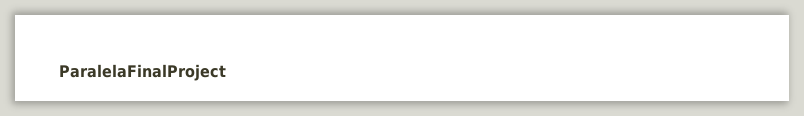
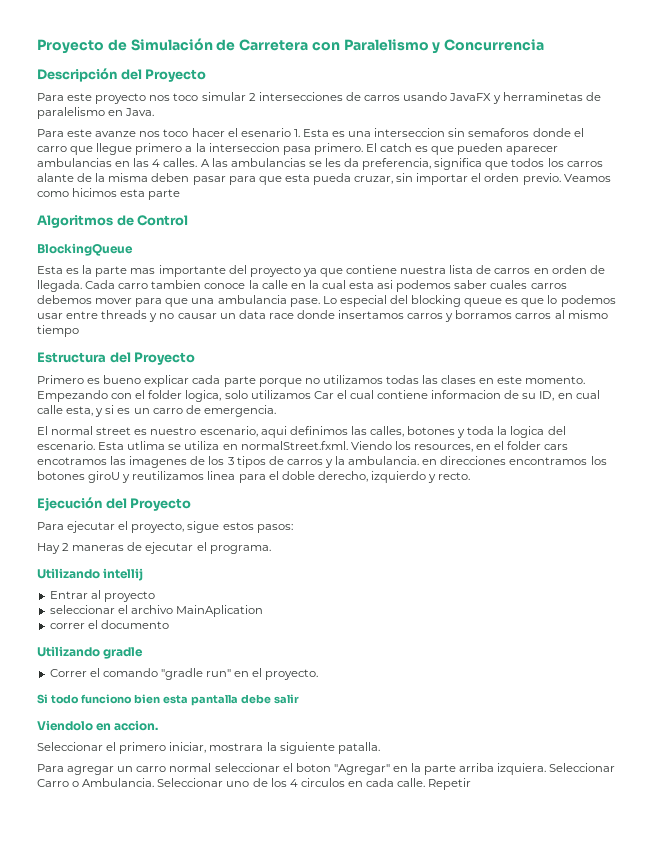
[59,64,226,81] ParalelaFinalProject -> [37,38,545,54] [37,68,207,82] [37,92,602,104] [37,107,155,119] [37,128,584,137] [37,143,559,155] [37,158,603,170] [37,173,611,185] [37,188,181,200] [37,215,189,228] [37,243,133,256] [37,265,605,277] [37,280,567,292] [37,295,616,307] [37,310,608,322] [37,325,79,337] [37,352,196,365] [37,375,586,387] [37,390,600,402] [37,405,276,417] [37,426,566,438] [37,441,569,452] [37,456,607,468] [37,471,471,483] [37,497,192,511] [37,521,293,533] [37,542,271,554] [37,568,144,581] [49,590,155,602] [49,605,263,617] [49,620,169,629] [37,646,144,659] [49,668,319,680] [37,694,299,706] [37,720,159,731] [37,742,380,754] [37,763,616,775] [37,778,472,790] Proyecto de Simulación de Carretera con Paralelismo y Concurrencia // Descripción del Proyecto // Para este proyecto nos toco simular 2 intersecciones de carros usando JavaFX y herraminetas de paralelismo en Java. // Para este avanze nos toco hacer el esenario 1. Esta es una interseccion sin semaforos donde el carro que llegue primero a la interseccion pasa primero. El catch es que pueden aparecer ambulancias en las 4 calles. A las ambulancias se les da preferencia, significa que todos los carros alante de la misma deben pasar para que esta pueda cruzar, sin importar el orden previo. Veamos como hicimos esta parte // Algoritmos de Control // BlockingQueue // Esta es la parte mas importante del proyecto ya que contiene nuestra lista de carros en orden de llegada. Cada carro tambien conoce la calle en la cual esta asi podemos saber cuales carros debemos mover para que una ambulancia pase. Lo especial del blocking queue es que lo podemos usar entre threads y no causar un data race donde insertamos carros y borramos carros al mismo tiempo // Estructura del Proyecto // Primero es bueno explicar cada parte porque no utilizamos todas las clases en este momento. Empezando con el folder logica, solo utilizamos Car el cual contiene informacion de su ID, en cual calle esta, y si es un carro de emergencia. // El normal street es nuestro escenario, aqui definimos las calles, botones y toda la logica del escenario. Esta utlima se utiliza en normalStreet.fxml. Viendo los resources, en el folder cars encotramos las imagenes de los 3 tipos de carros y la ambulancia. en direcciones encontramos los botones giroU y reutilizamos linea para el doble derecho, izquierdo y recto. // Ejecución del Proyecto // Para ejecutar el proyecto, sigue estos pasos: // Hay 2 maneras de ejecutar el programa. // Utilizando intellij // Entrar al proyecto // seleccionar el archivo MainAplication // correr el documento // Utilizando gradle // Correr el comando "gradle run" en el proyecto. // Si todo funciono bien esta pantalla debe salir // Viendolo en accion. // Seleccionar el primero iniciar, mostrara la siguiente patalla. // Para agregar un carro normal seleccionar el boton "Agregar" en la parte arriba izquiera. Seleccionar Carro o Ambulancia. Seleccionar uno de los 4 circulos en cada calle. Repetir

